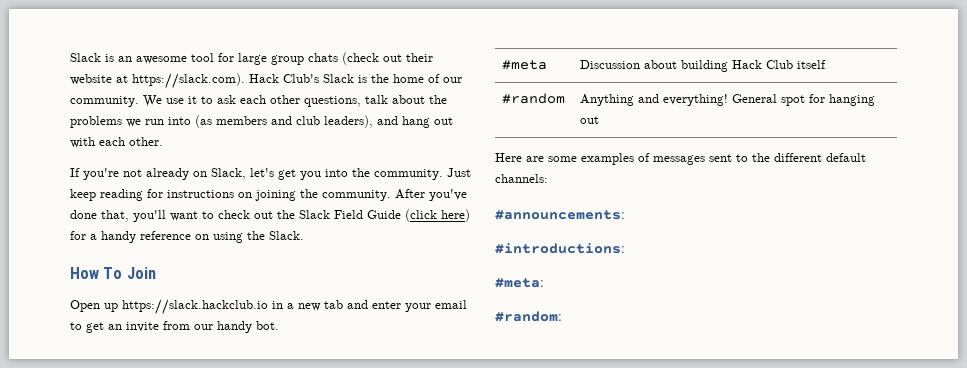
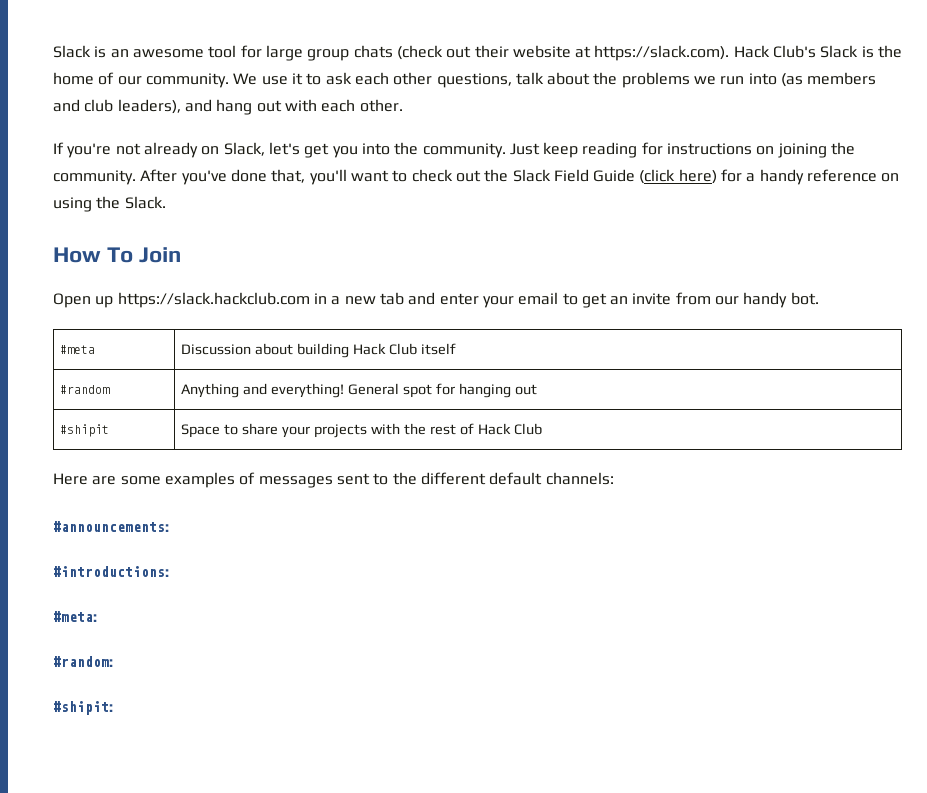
[122,299,268,315] https://slack.hackclub.io -> [117,292,310,308] https://slack.hackclub.com
(600, 120) none -> [60,424,110,437] [181,423,542,438] // #shipit | Space to share your projects with the rest of Hack Club
(561, 316) none -> [53,701,113,715] // #shipit:

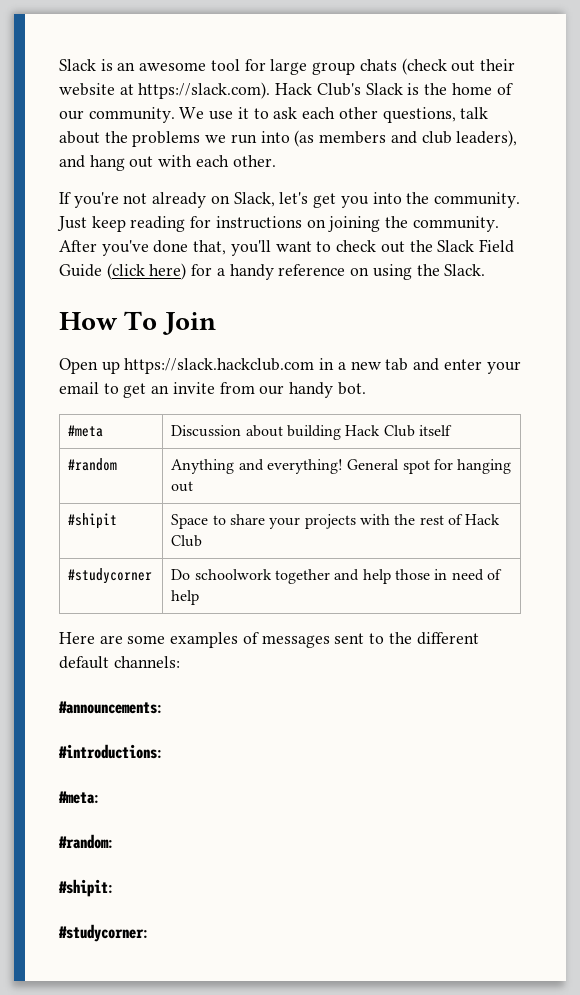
(542, 429) none -> [68,568,153,584] [171,569,502,584] [171,590,200,605] // #studycorner | Do schoolwork together and help those in need of help
(113, 708) none -> [58,924,147,942] // #studycorner:

